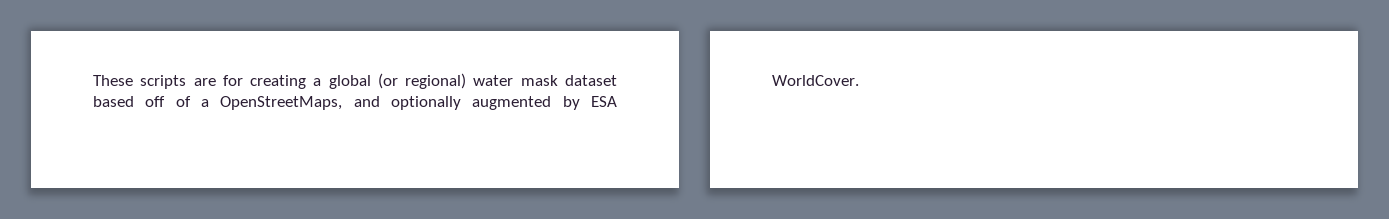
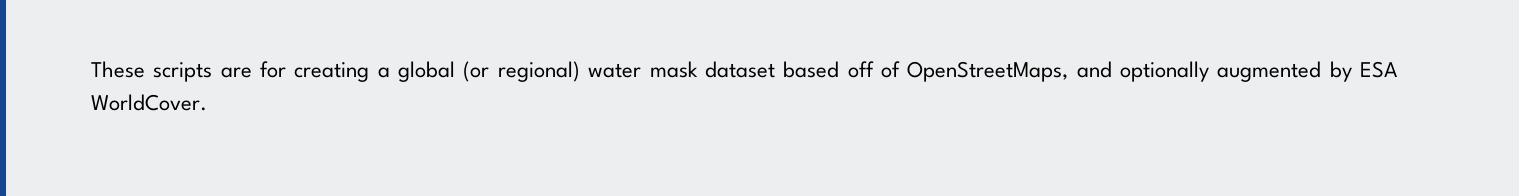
[201,99,209,107] a -> (900, 69) none

